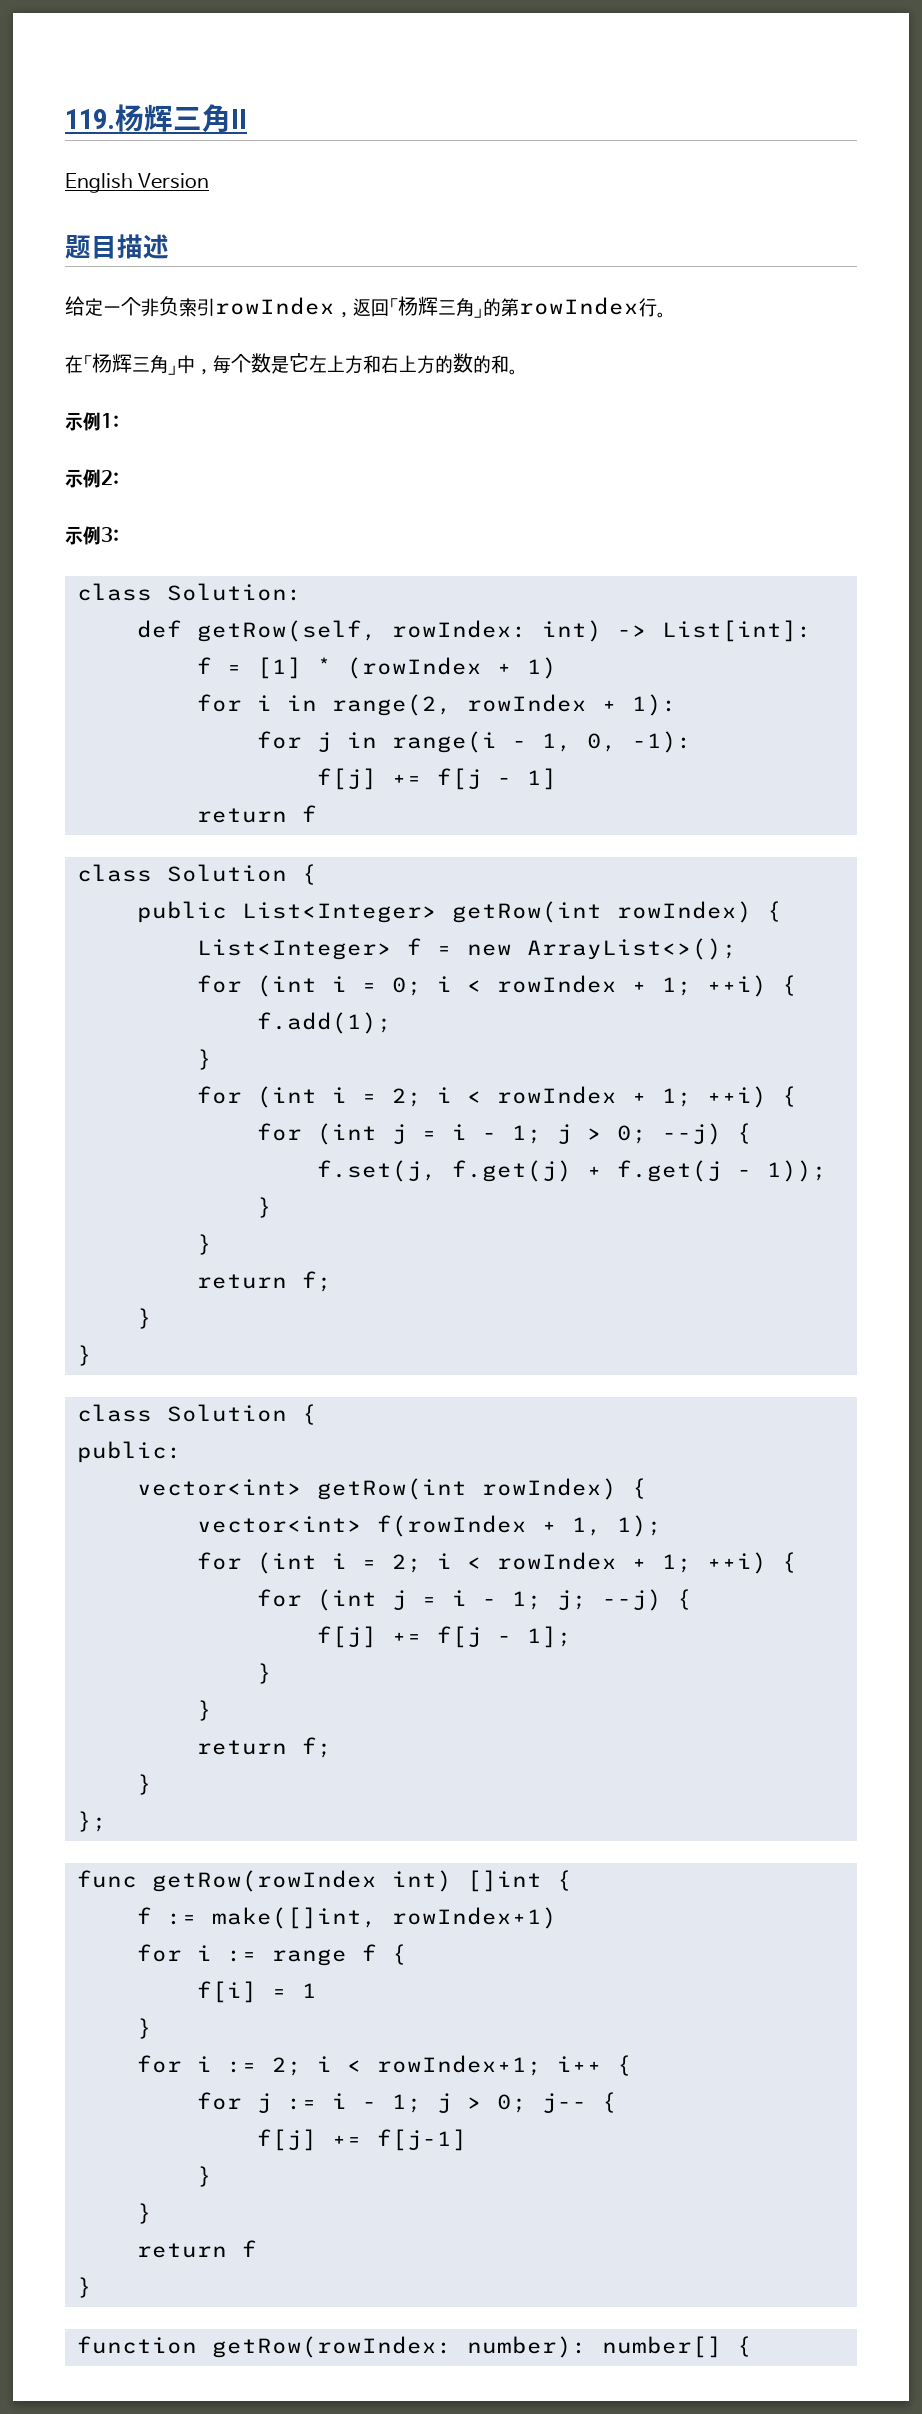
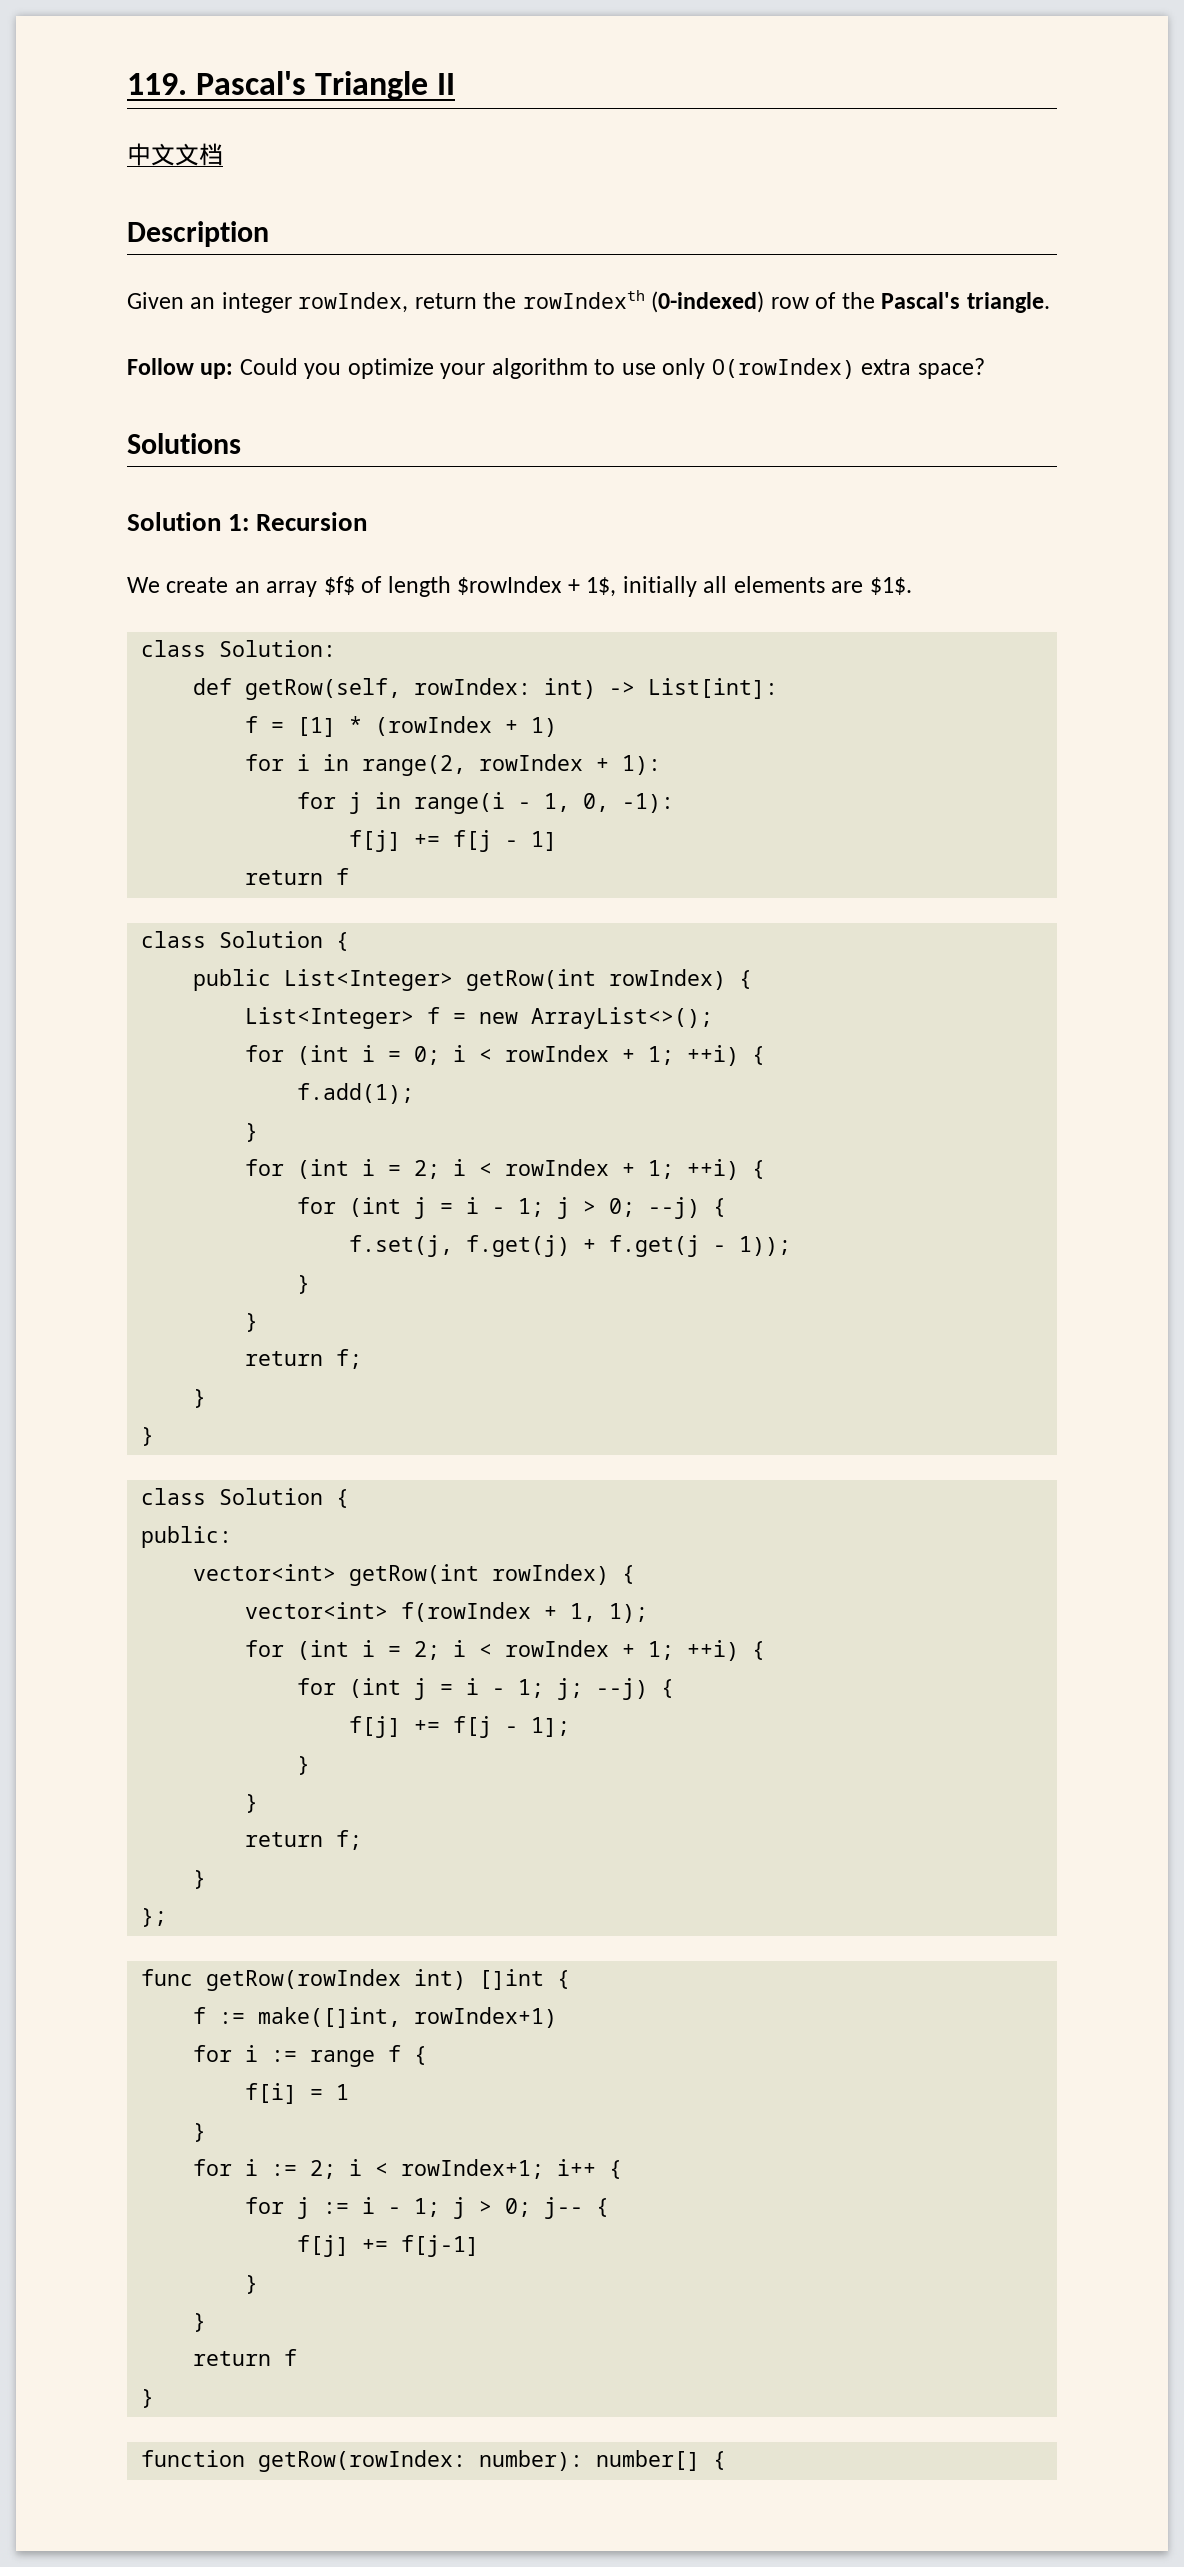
[115,104,231,133] 杨辉三角 -> [196,71,429,100] Pascal's Triangle
[65,173,210,193] [65,234,169,259] [65,296,666,318] [65,353,518,375] [65,412,119,431] [65,469,119,488] [65,526,119,545] English Version // 题目描述 // 给定一个非负索引rowIndex，返回「杨辉三角」的第rowIndex行。 // 在「杨辉三角」中，每个数是它左上方和右上方的数的和。 // 示例1: // 示例2: // 示例3: -> [127,143,223,166] [127,221,269,247] [127,290,1050,313] [127,358,985,379] [127,433,241,454] [127,512,368,531] [127,576,912,597] 中文文档 // Description // Given an integer rowIndex, return the rowIndexth (0-indexed) row of the Pascal's triangle. // Follow up: Could you optimize your algorithm to use only O(rowIndex) extra space? // Solutions // Solution 1: Recursion // We create an array $f$ of length $rowIndex + 1$, initially all elements are $1$.

